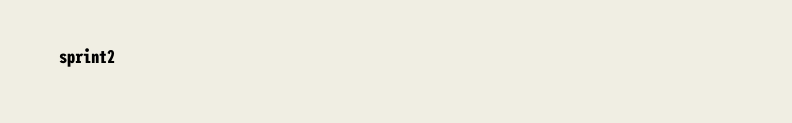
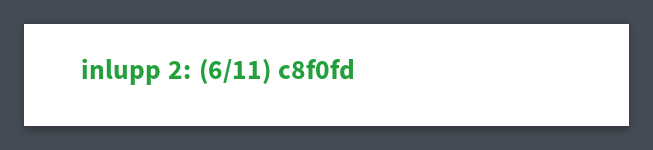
[59,48,115,67] sprint2 -> [81,58,356,85] inlupp 2: (6/11) c8f0fd

